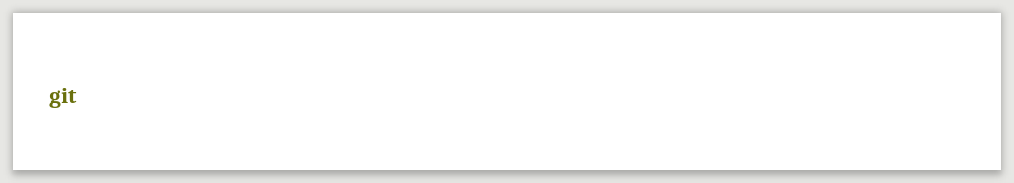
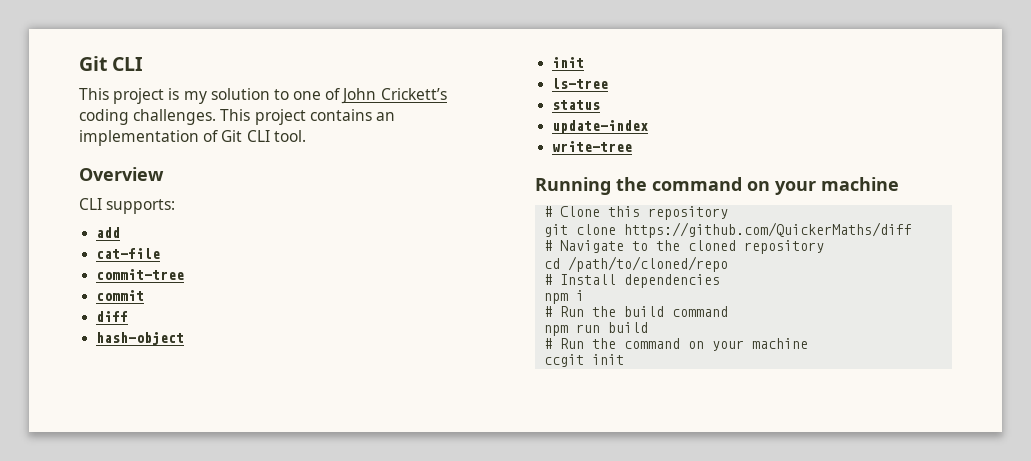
[49,88,77,108] git -> [79,56,144,71] [79,88,447,104] [79,109,395,125] [79,130,306,146] [79,167,164,181] [79,198,176,214] [96,227,121,238] [96,248,161,259] [96,269,185,280] [96,290,145,301] [96,311,129,322] [96,332,185,345] [552,57,585,68] [552,78,609,89] [552,100,601,110] [552,120,649,134] [552,141,633,152] [535,177,899,195] [544,206,729,220] [544,222,913,238] [544,240,825,254] [544,256,729,272] [544,274,721,288] [544,290,585,304] [544,306,729,317] [544,322,649,336] [544,338,809,351] [544,354,625,367] Git CLI // This project is my solution to one of John Crickett’s coding challenges. This project contains an implementation of Git CLI tool. // Overview // CLI supports: // add // cat-file // commit-tree // commit // diff // hash-object // init // ls-tree // status // update-index // write-tree // Running the command on your machine // # Clone this repository // git clone https://github.com/QuickerMaths/diff // # Navigate to the cloned repository // cd /path/to/cloned/repo // # Install dependencies // npm i // # Run the build command // npm run build // # Run the command on your machine // ccgit init

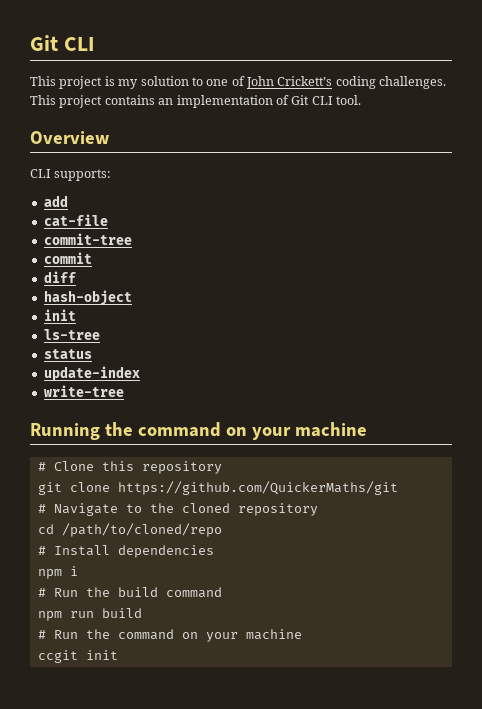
[624,222,913,238] https://github.com/QuickerMaths/diff -> [117,481,398,495] https://github.com/QuickerMaths/git

